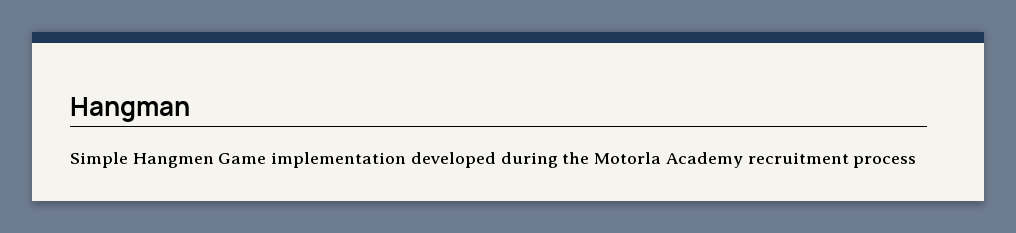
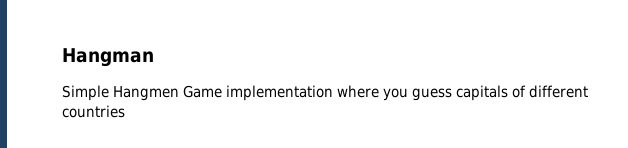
[410,152,917,168] developed during the Motorla Academy recruitment process -> [337,85,588,101] [62,105,125,118] where you guess capitals of different countries

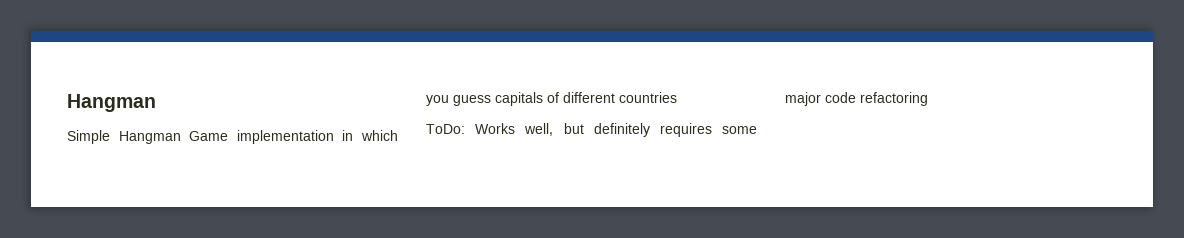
[113,86,179,101] Hangmen -> [118,131,181,144] Hangman
[337,85,379,98] where -> [342,130,398,141] in which
(125, 111) none -> [426,123,757,137] [785,92,928,106] // ToDo: Works well, but definitely requires some major code refactoring

